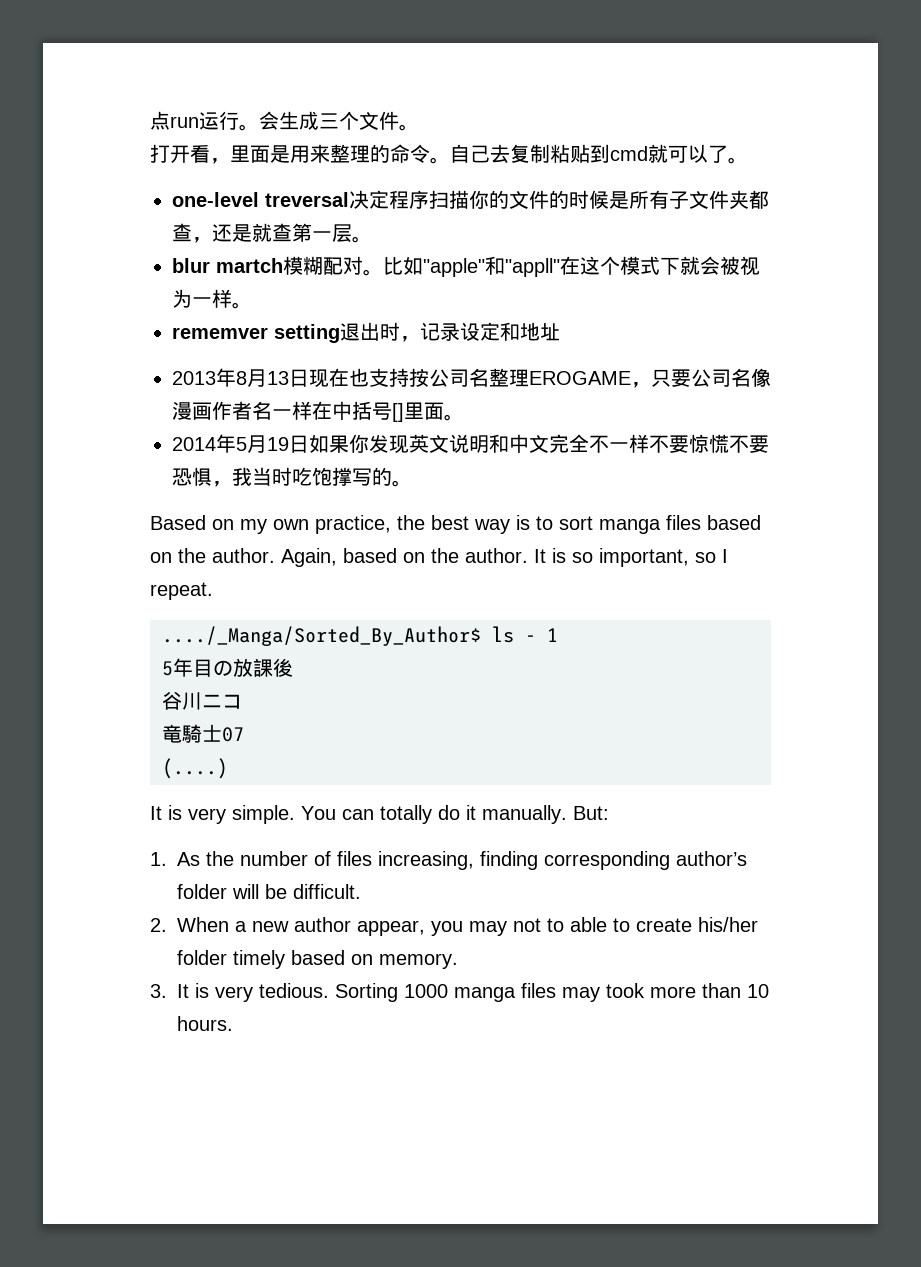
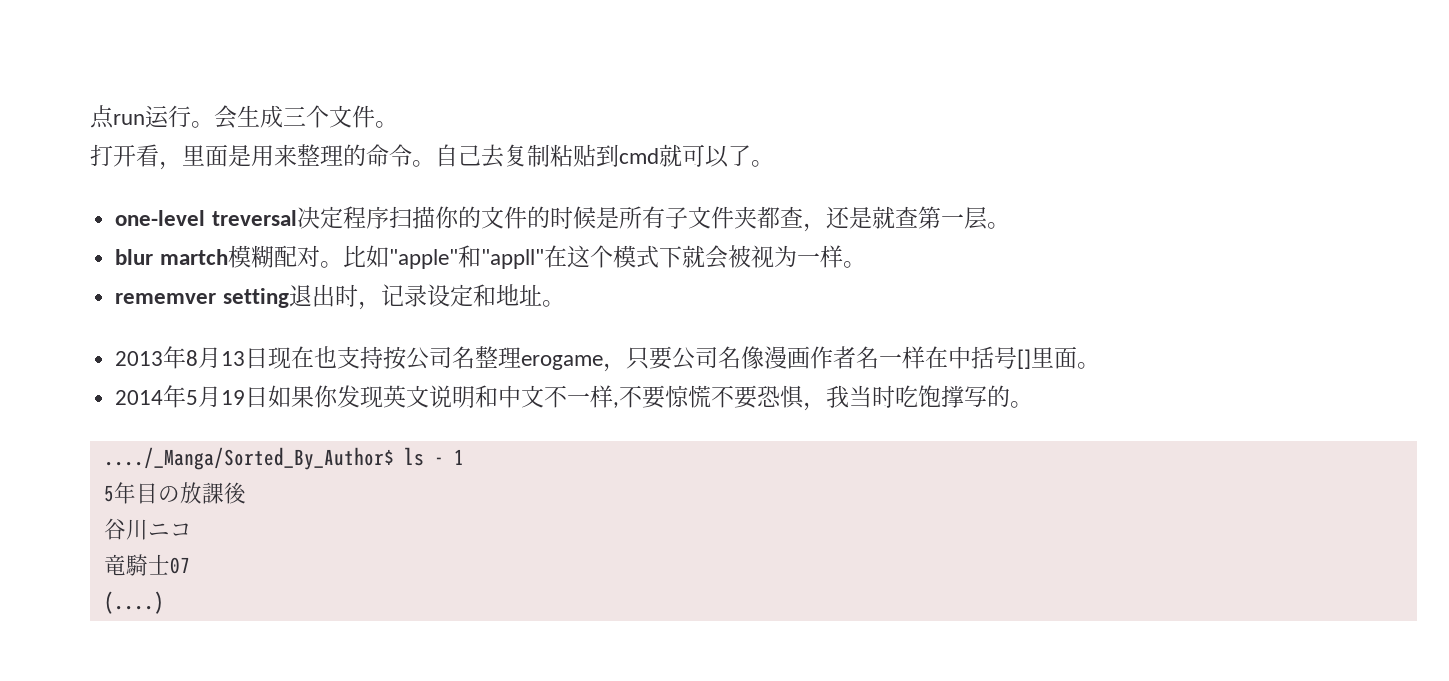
(560, 332) none -> [541,300,565,307] 。
[529,371,631,385] EROGAME -> [521,355,604,370] erogame
[549,434,649,453] 完全不一样 -> [544,385,620,408] 不一样,
[150,515,761,534] [150,548,728,567] [150,582,213,600] // Based on my own practice, the best way is to sort manga files based on the author. Again, based on the author. It is so important, so I repeat. -> (1034, 404) none
[150,805,609,824] [150,851,747,870] [177,884,361,899] [150,917,758,936] [177,950,458,969] [150,983,769,1002] [177,1016,233,1031] // It is very simple. You can totally do it manually. But: // 1. As the number of files increasing, finding corresponding author’s folder will be difficult. // 2. When a new author appear, you may not to able to create his/her folder timely based on memory. // 3. It is very tedious. Sorting 1000 manga files may took more than 10 hours. -> (164, 602) none

